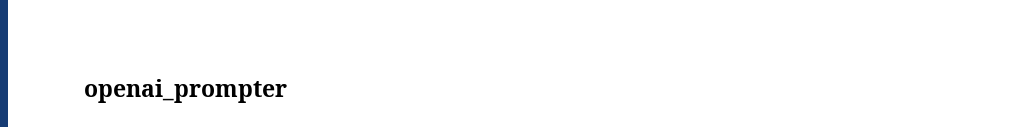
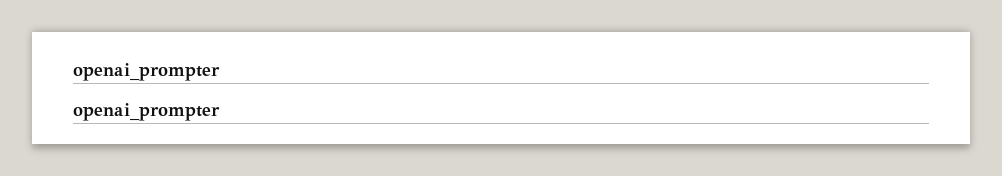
[84,79,287,103] openai_prompter -> [73,63,220,81] [73,103,220,121] openai_prompter // openai_prompter

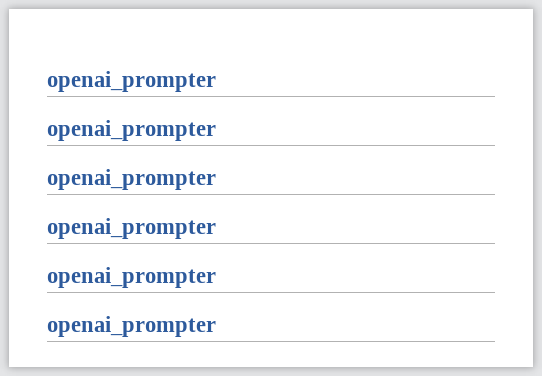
[73,63,220,81] [73,103,220,121] openai_prompter // openai_prompter -> [47,71,216,92] [47,120,216,141] [47,169,216,190] [47,218,216,239] [47,267,216,288] [47,316,216,337] openai_prompter // openai_prompter // openai_prompter // openai_prompter // openai_prompter // openai_prompter

